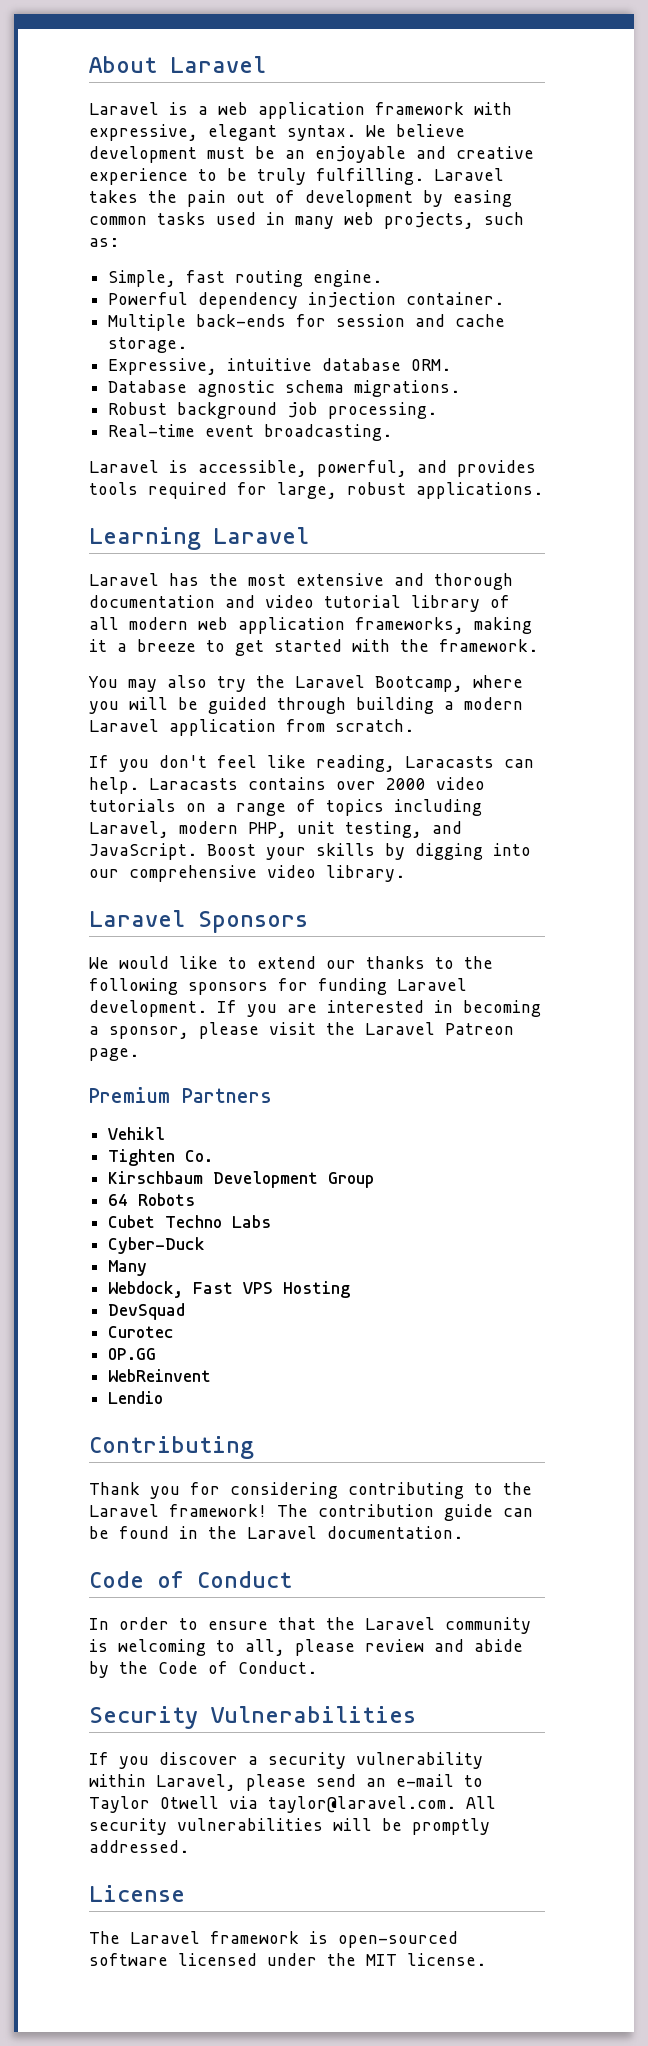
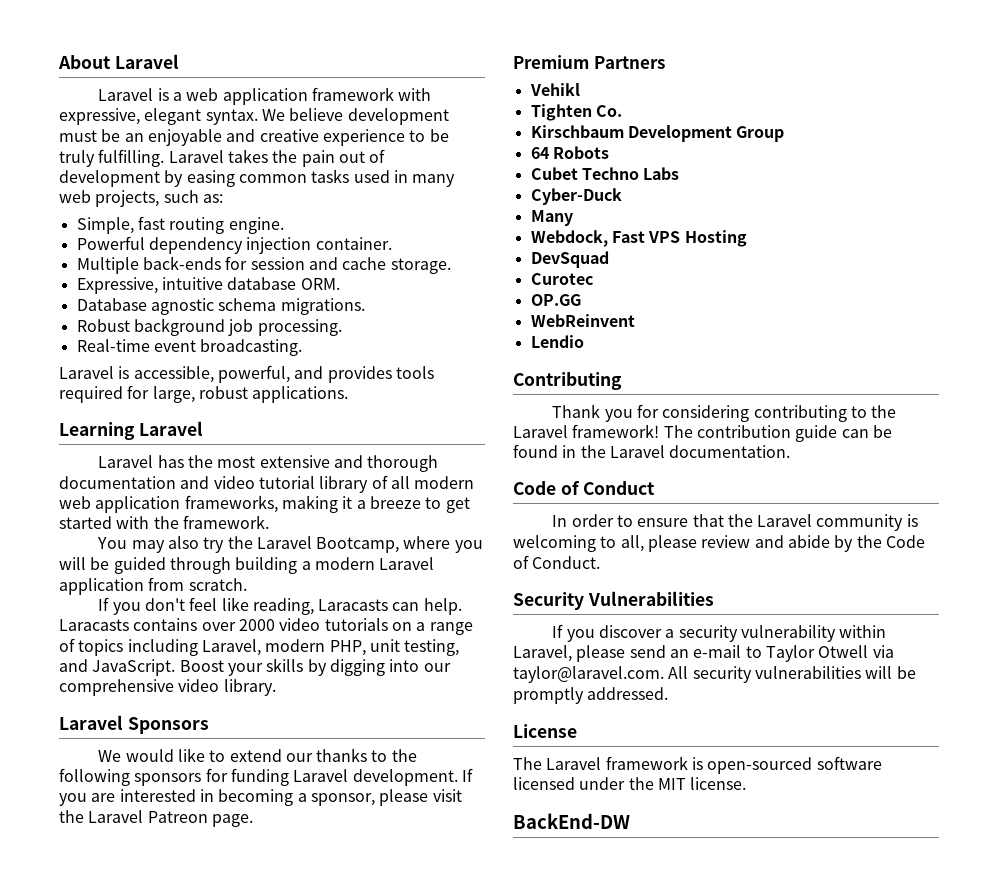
(486, 1959) none -> [513,813,630,829] // BackEnd-DW

